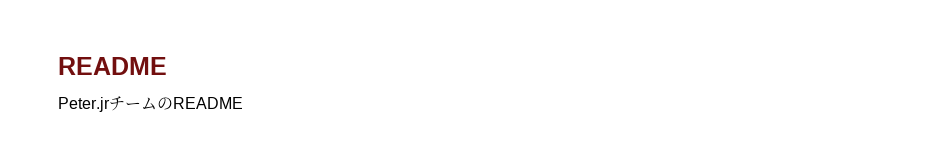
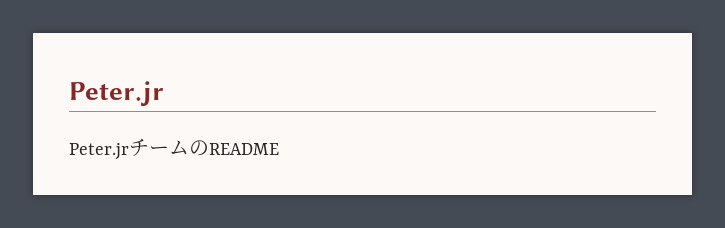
[58,57,167,75] README -> [69,81,164,106] Peter.jr

